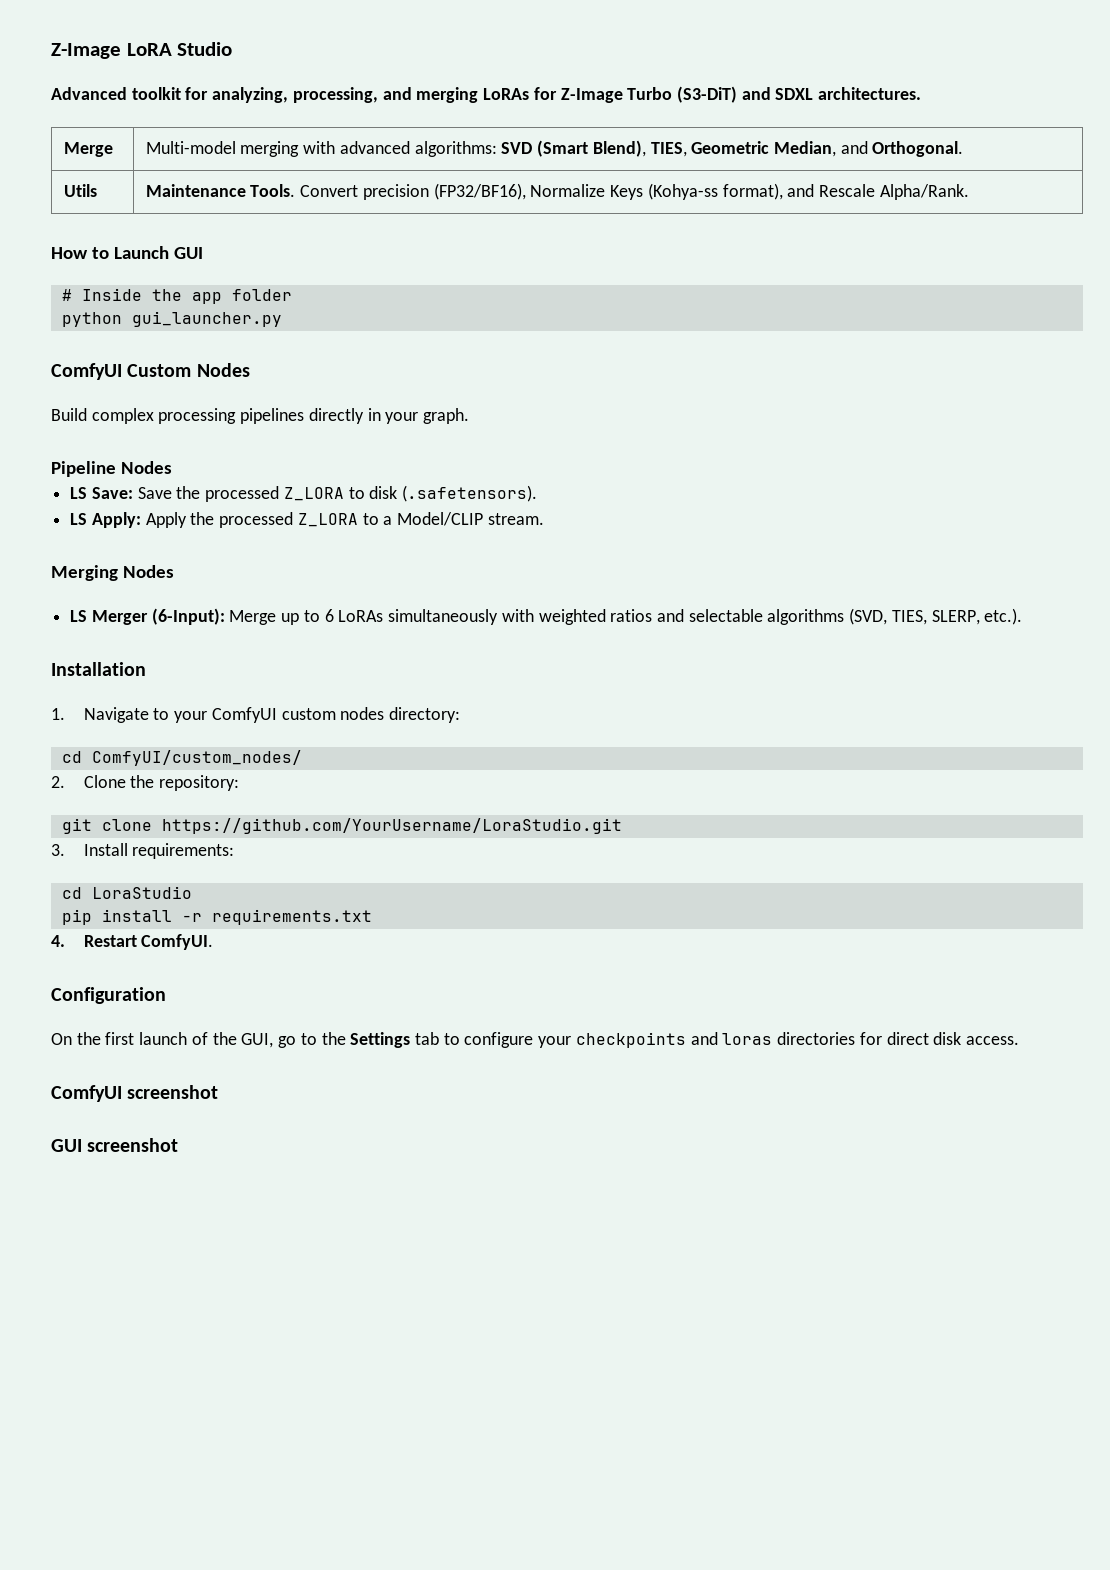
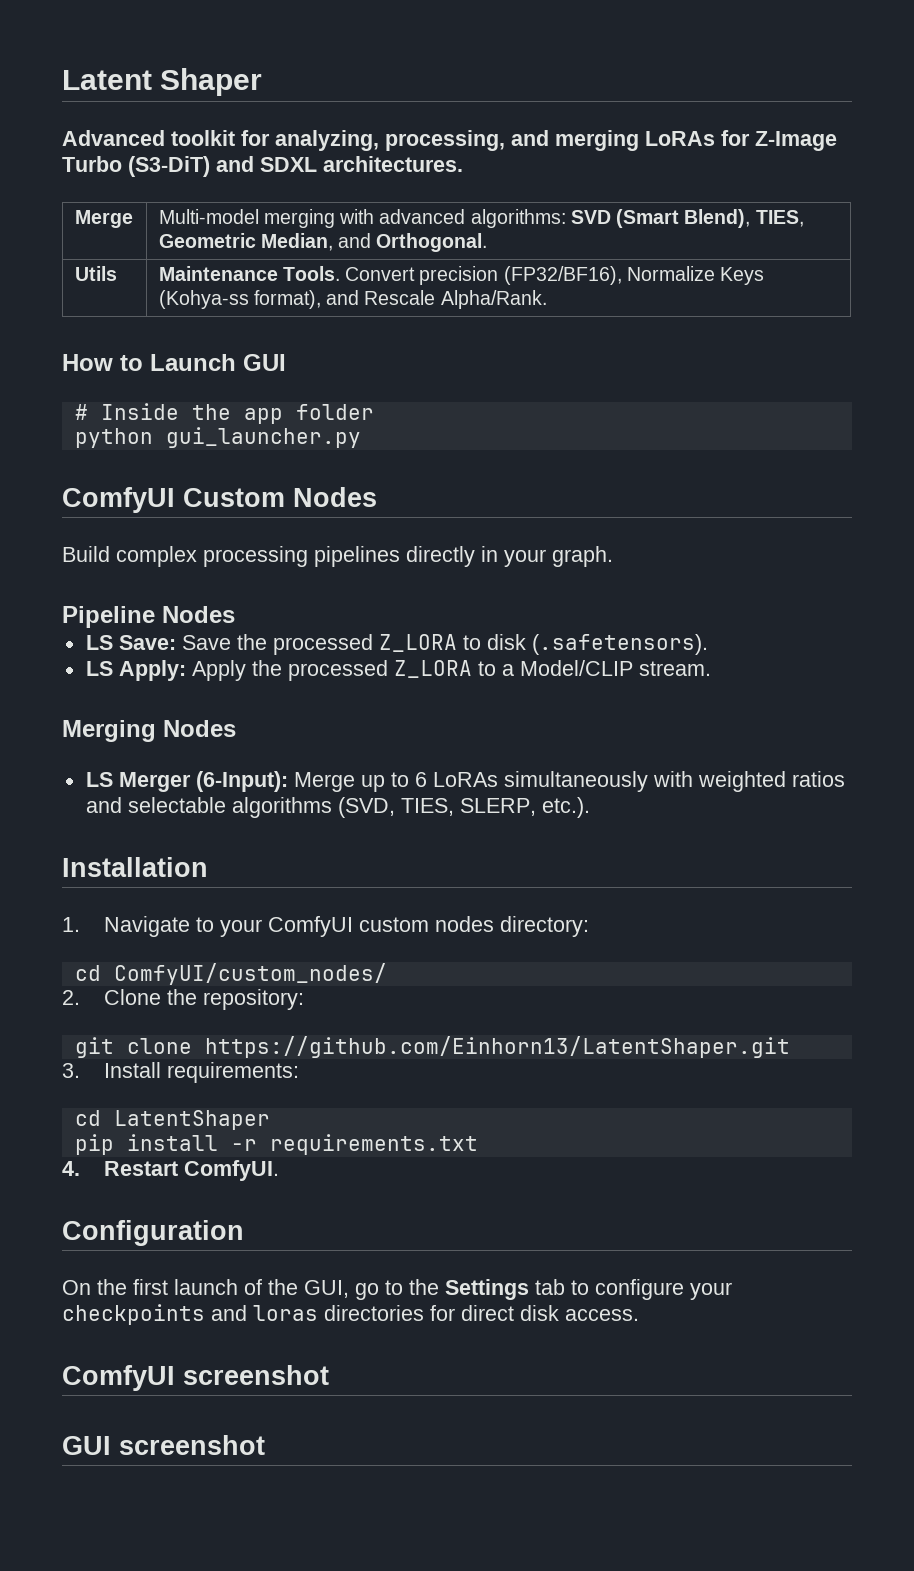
[51,42,233,59] Z-Image LoRA Studio -> [62,68,263,96] Latent Shaper
[161,818,622,834] https://github.com/YourUsername/LoraStudio.git -> [204,1036,790,1058] https://github.com/Einhorn13/LatentShaper.git
[91,886,192,899] LoraStudio -> [113,1110,270,1130] LatentShaper

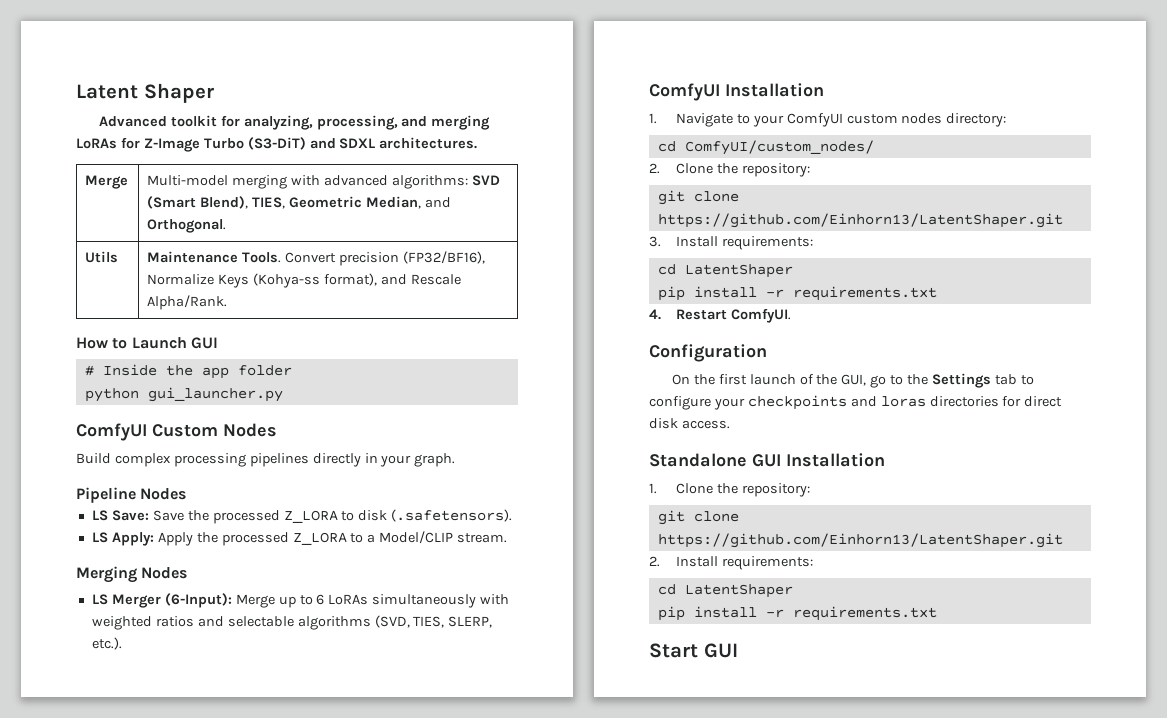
(590, 807) none -> [649,83,720,101] ComfyUI
[62,1365,329,1391] [62,1435,265,1455] ComfyUI screenshot // GUI screenshot -> [649,453,885,467] [649,483,810,497] [657,510,739,525] [657,533,1063,548] [649,556,813,570] [657,584,793,598] [657,606,937,621] [649,643,738,658] Standalone GUI Installation // 1. Clone the repository: // git clone https://github.com/Einhorn13/LatentShaper.git // 2. Install requirements: // cd LatentShaper // pip install -r requirements.txt // Start GUI

